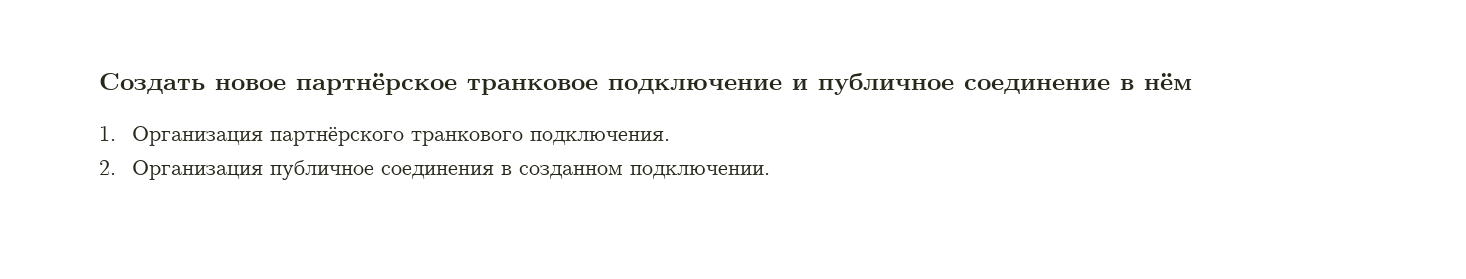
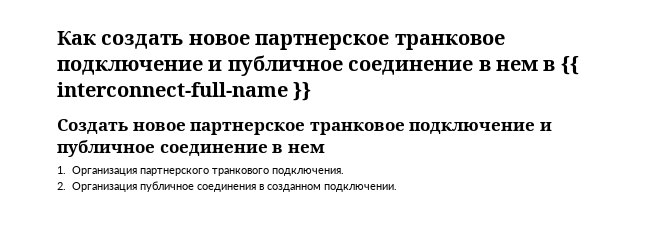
[99,73,1192,95] Создать новое партнёрское транковое подключение и публичное соединение в нём -> [57,31,505,50] [57,55,579,76] [57,82,312,101] [57,119,552,135] [57,140,325,157] Как cоздать новое партнерское транковое подключение и публичное соединение в нем в {{ interconnect-full-name }} // Создать новое партнерское транковое подключение и публичное соединение в нем
[269,127,404,146] партнёрского -> [139,168,209,176] партнерского

